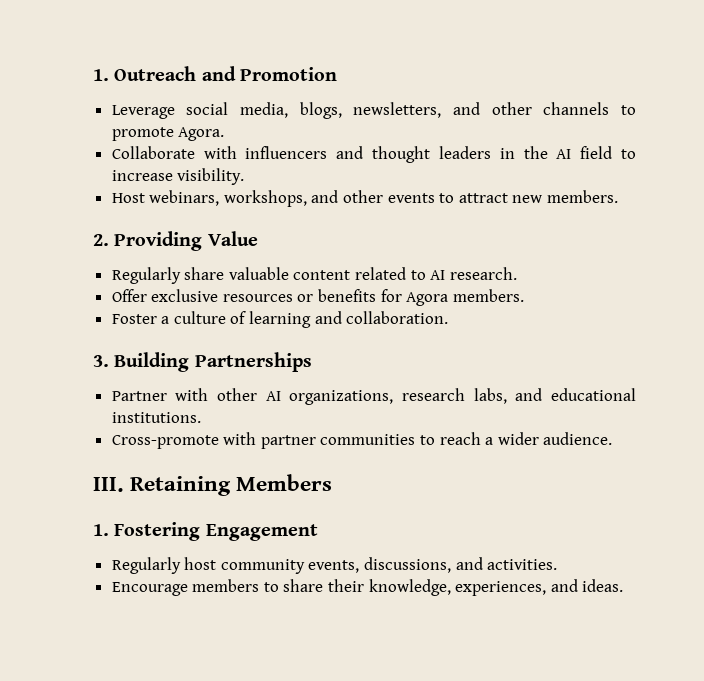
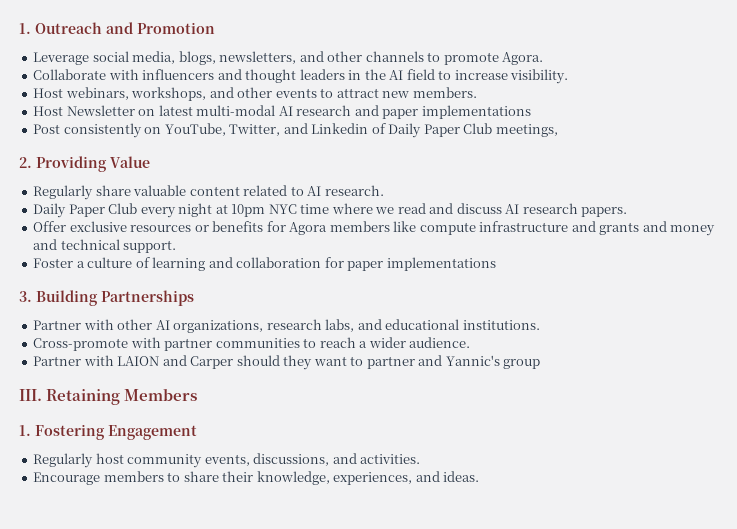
(619, 196) none -> [33,105,531,119] [33,123,558,138] // Host Newsletter on latest multi-modal AI research and paper implementations // Post consistently on YouTube, Twitter, and Linkedin of Daily Paper Club meetings,
(517, 273) none -> [33,203,628,218] // Daily Paper Club every night at 10pm NYC time where we read and discuss AI research papers.
[452,289,524,302] members. -> [329,221,716,236] [33,239,177,253] members like compute infrastructure and grants and money and technical support.
[346,311,449,324] collaboration. -> [236,257,496,271] collaboration for paper implementations
(613, 438) none -> [33,355,541,370] // Partner with LAION and Carper should they want to partner and Yannic's group

